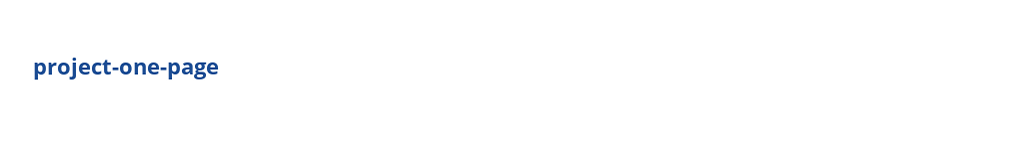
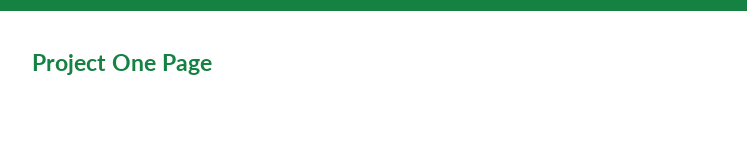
[32,57,219,80] project-one-page -> [32,54,213,75] Project One Page

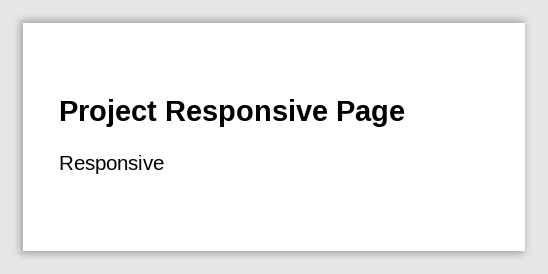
[112,54,157,71] One -> [165,99,328,127] Responsive
(213, 64) none -> [59,155,164,174] // Responsive

